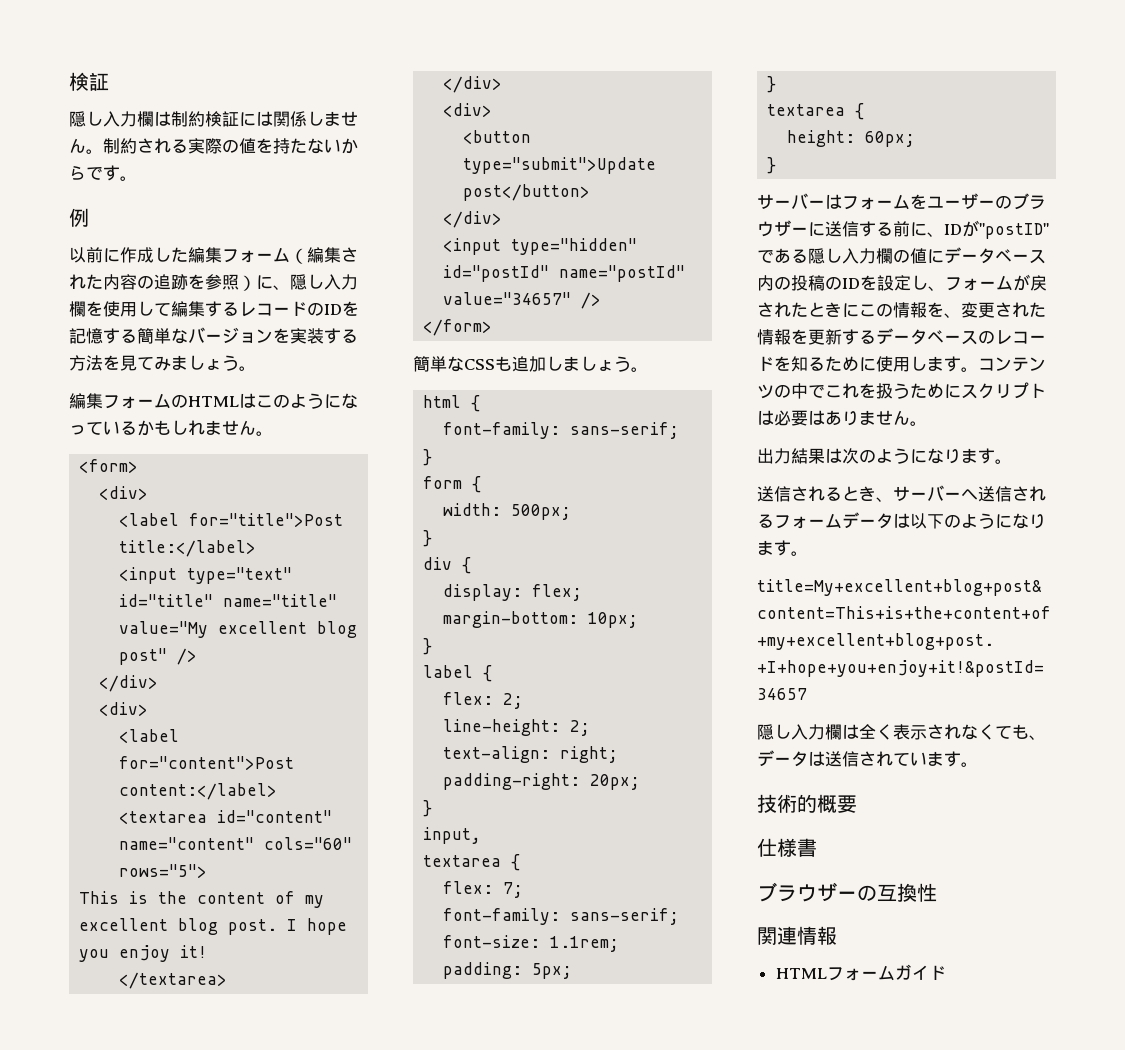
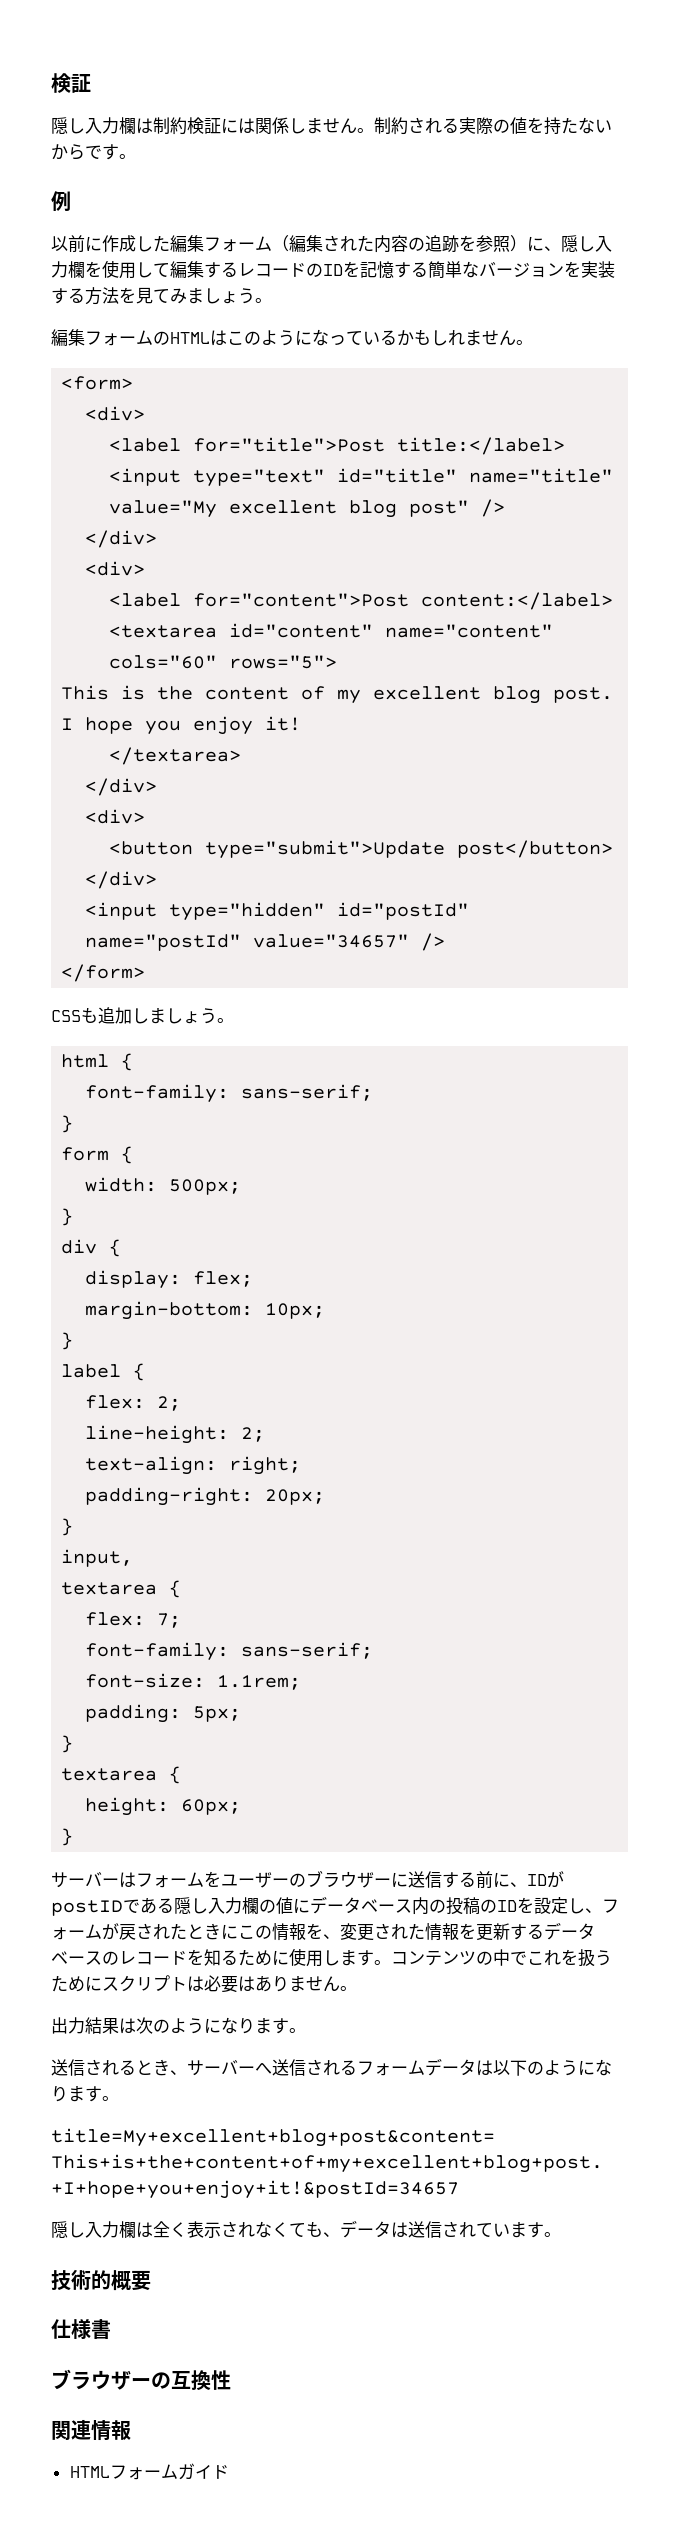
[413,356,464,372] 簡単な -> (146, 973) none
[979,223,1049,239] "postID" -> [51,1900,123,1916] postID

